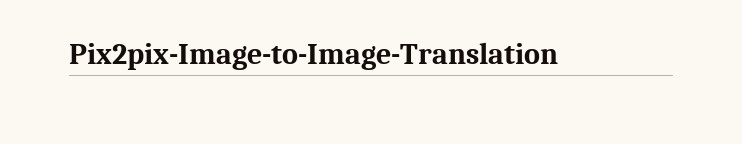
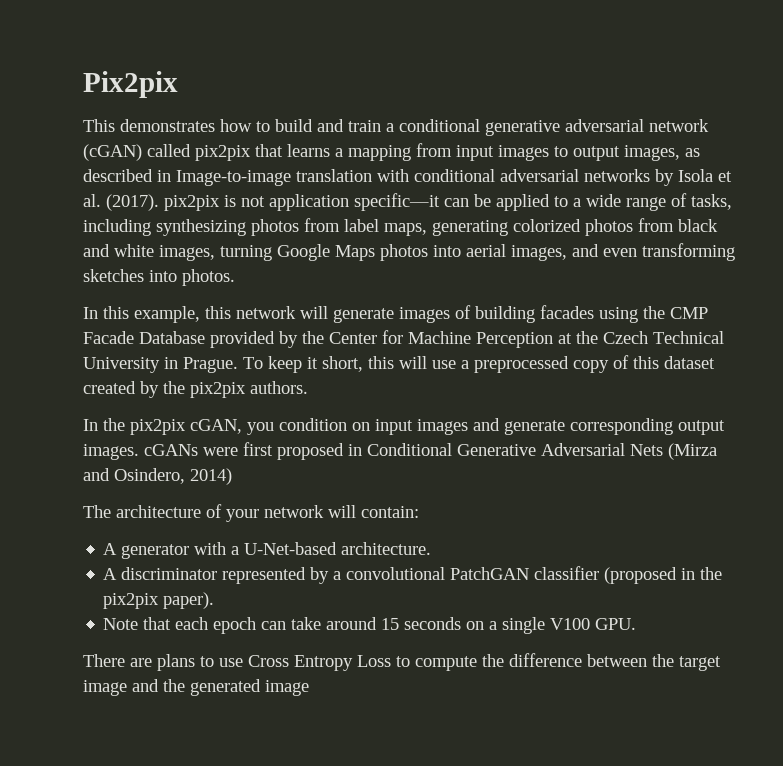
[69,42,558,70] Pix2pix-Image-to-Image-Translation -> [83,71,178,98] [83,119,709,136] [83,143,700,161] [83,169,732,186] [83,193,732,211] [83,218,718,236] [83,243,735,261] [83,269,235,286] [83,305,708,323] [83,330,724,348] [83,355,715,373] [83,381,308,398] [83,418,725,435] [83,442,717,460] [83,468,232,485] [83,504,419,522] [103,542,432,559] [103,566,723,584] [103,592,215,609] [103,617,637,634] [83,653,721,671] [83,679,309,696] Pix2pix // This demonstrates how to build and train a conditional generative adversarial network (cGAN) called pix2pix that learns a mapping from input images to output images, as described in Image-to-image translation with conditional adversarial networks by Isola et al. (2017). pix2pix is not application specific—it can be applied to a wide range of tasks, including synthesizing photos from label maps, generating colorized photos from black and white images, turning Google Maps photos into aerial images, and even transforming sketches into photos. // In this example, this network will generate images of building facades using the CMP Facade Database provided by the Center for Machine Perception at the Czech Technical University in Prague. To keep it short, this will use a preprocessed copy of this dataset created by the pix2pix authors. // In the pix2pix cGAN, you condition on input images and generate corresponding output images. cGANs were first proposed in Conditional Generative Adversarial Nets (Mirza and Osindero, 2014) // The architecture of your network will contain: // A generator with a U-Net-based architecture. // A discriminator represented by a convolutional PatchGAN classifier (proposed in the pix2pix paper). // Note that each epoch can take around 15 seconds on a single V100 GPU. // There are plans to use Cross Entropy Loss to compute the difference between the target image and the generated image

